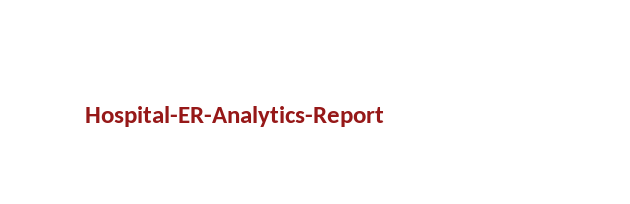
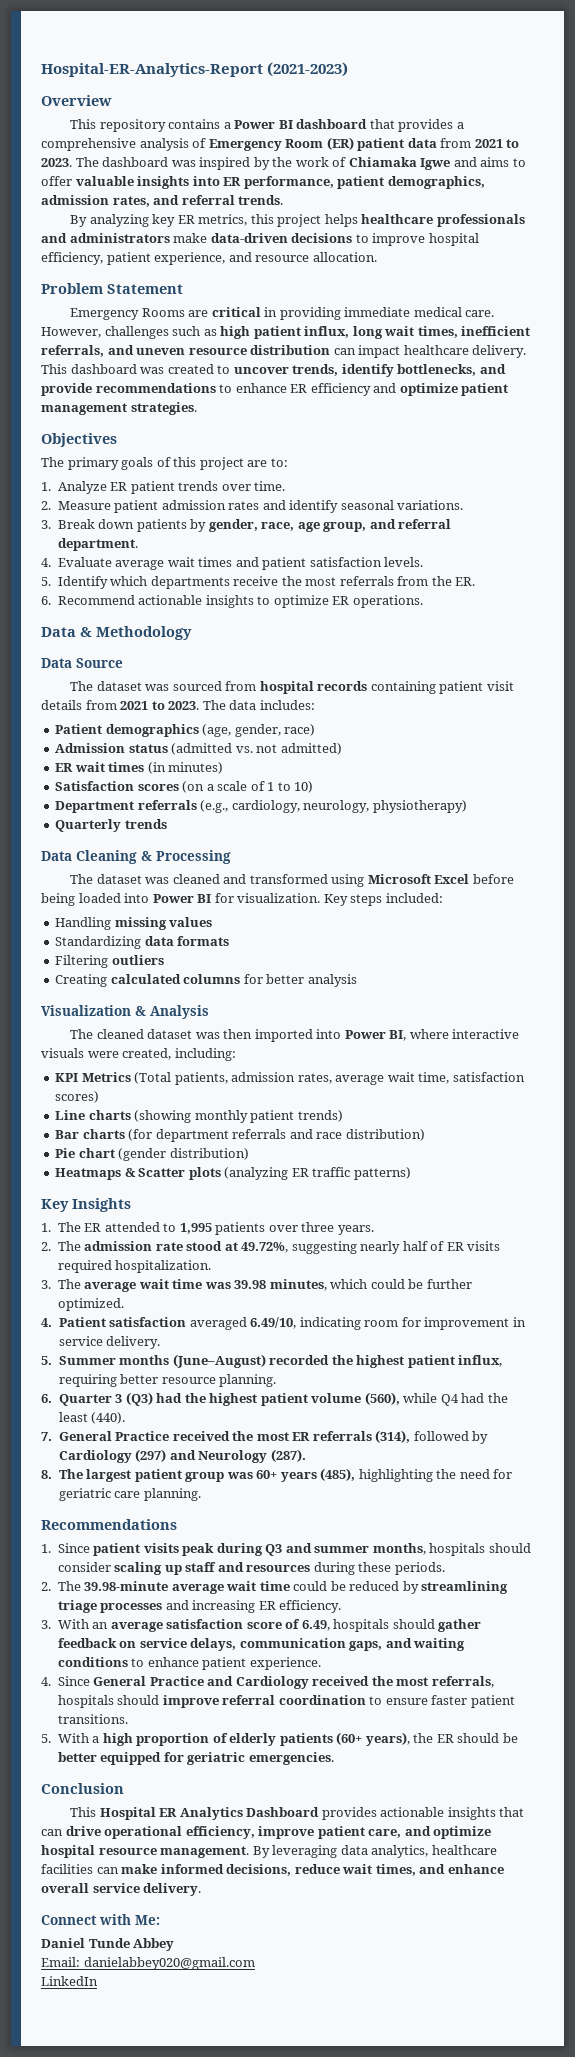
(384, 116) none -> [267,62,349,77] [41,95,112,106] [70,119,464,132] [41,137,520,151] [41,157,526,170] [41,176,485,189] [41,195,284,207] [70,214,525,227] [41,233,479,246] [41,252,377,265] [41,283,183,294] [70,307,495,320] [41,326,531,339] [41,345,527,358] [41,364,506,377] [41,383,509,396] [41,402,197,415] [41,433,117,447] [41,457,288,470] [41,481,286,494] [41,500,464,513] [41,519,452,532] [57,538,138,551] [41,557,424,570] [41,576,476,589] [41,595,423,608] [41,626,192,640] [41,658,123,668] [70,681,514,694] [41,700,315,710] [55,724,316,737] [55,743,342,755] [55,762,224,774] [55,781,314,793] [55,800,467,813] [55,819,167,832] [41,850,231,864] [70,874,514,887] [41,893,443,906] [55,917,213,930] [55,936,230,949] [55,955,164,968] [55,974,357,987] [41,1005,209,1019] [70,1029,520,1042] [41,1048,236,1061] [55,1072,525,1085] [55,1091,100,1103] [55,1110,343,1123] [55,1129,425,1142] [55,1148,249,1161] [55,1167,411,1180] [41,1198,131,1212] [41,1222,374,1235] [41,1241,501,1254] [57,1260,212,1273] [41,1279,472,1292] [57,1298,124,1311] [41,1317,526,1330] [58,1336,161,1349] [41,1354,503,1368] [58,1374,277,1387] [41,1392,508,1406] [58,1412,126,1424] [41,1430,489,1444] [58,1449,306,1463] [41,1468,513,1482] [58,1488,201,1501] [41,1519,177,1530] [41,1543,531,1556] [57,1562,445,1575] [41,1581,509,1594] [57,1600,342,1613] [41,1619,482,1632] [57,1638,466,1651] [57,1657,321,1670] [41,1676,494,1689] [57,1695,515,1708] [57,1714,128,1724] [41,1732,518,1746] [57,1752,334,1765] [41,1783,124,1794] [70,1807,525,1820] [41,1826,492,1839] [41,1845,497,1858] [41,1864,504,1876] [41,1883,202,1896] [41,1914,160,1925] [41,1938,175,1951] [41,1957,255,1970] [41,1976,98,1986] (2021-2023) // Overview // This repository contains a Power BI dashboard that provides a comprehensive analysis of Emergency Room (ER) patient data from 2021 to 2023. The dashboard was inspired by the work of Chiamaka Igwe and aims to offer valuable insights into ER performance, patient demographics, admission rates, and referral trends. // By analyzing key ER metrics, this project helps healthcare professionals and administrators make data-driven decisions to improve hospital efficiency, patient experience, and resource allocation. // Problem Statement // Emergency Rooms are critical in providing immediate medical care. However, challenges such as high patient influx, long wait times, inefficient referrals, and uneven resource distribution can impact healthcare delivery. This dashboard was created to uncover trends, identify bottlenecks, and provide recommendations to enhance ER efficiency and optimize patient management strategies. // Objectives // The primary goals of this project are to: // 1. Analyze ER patient trends over time. // 2. Measure patient admission rates and identify seasonal variations. // 3. Break down patients by gender, race, age group, and referral department. // 4. Evaluate average wait times and patient satisfaction levels. // 5. Identify which departments receive the most referrals from the ER. // 6. Recommend actionable insights to optimize ER operations. // Data & Methodology // Data Source // The dataset was sourced from hospital records containing patient visit details from 2021 to 2023. The data includes: // Patient demographics (age, gender, race) // Admission status (admitted vs. not admitted) // ER wait times (in minutes) // Satisfaction scores (on a scale of 1 to 10) // Department referrals (e.g., cardiology, neurology, physiotherapy) // Quarterly trends // Data Cleaning & Processing // The dataset was cleaned and transformed using Microsoft Excel before being loaded into Power BI for visualization. Key steps included: // Handling missing values // Standardizing data formats // Filtering outliers // Creating calculated columns for better analysis // Visualization & Analysis // The cleaned dataset was then imported into Power BI, where interactive visuals were created, including: // KPI Metrics (Total patients, admission rates, average wait time, satisfaction scores) // Line charts (showing monthly patient trends) // Bar charts (for department referrals and race distribution) // Pie chart (gender distribution) // Heatmaps & Scatter plots (analyzing ER traffic patterns) // Key Insights // 1. The ER attended to 1,995 patients over three years. // 2. The admission rate stood at 49.72%, suggesting nearly half of ER visits required hospitalization. // 3. The average wait time was 39.98 minutes, which could be further optimized. // 4. Patient satisfaction averaged 6.49/10, indicating room for improvement in service delivery. // 5. Summer months (June–August) recorded the highest patient influx, requiring better resource planning. // 6. Quarter 3 (Q3) had the highest patient volume (560), while Q4 had the least (440). // 7. General Practice received the most ER referrals (314), followed by Cardiology (297) and Neurology (287). // 8. The largest patient group was 60+ years (485), highlighting the need for geriatric care planning. // Recommendations // 1. Since patient visits peak during Q3 and summer months, hospitals should consider scaling up staff and resources during these periods. // 2. The 39.98-minute average wait time could be reduced by streamlining triage processes and increasing ER efficiency. // 3. With an average satisfaction score of 6.49, hospitals should gather feedback on service delays, communication gaps, and waiting conditions to enhance patient experience. // 4. Since General Practice and Cardiology received the most referrals, hospitals should improve referral coordination to ensure faster patient transitions. // 5. With a high proportion of elderly patients (60+ years), the ER should be better equipped for geriatric emergencies. // Conclusion // This Hospital ER Analytics Dashboard provides actionable insights that can drive operational efficiency, improve patient care, and optimize hospital resource management. By leveraging data analytics, healthcare facilities can make informed decisions, reduce wait times, and enhance overall service delivery. // Connect with Me: // Daniel Tunde Abbey // Email: danielabbey020@gmail.com // LinkedIn

